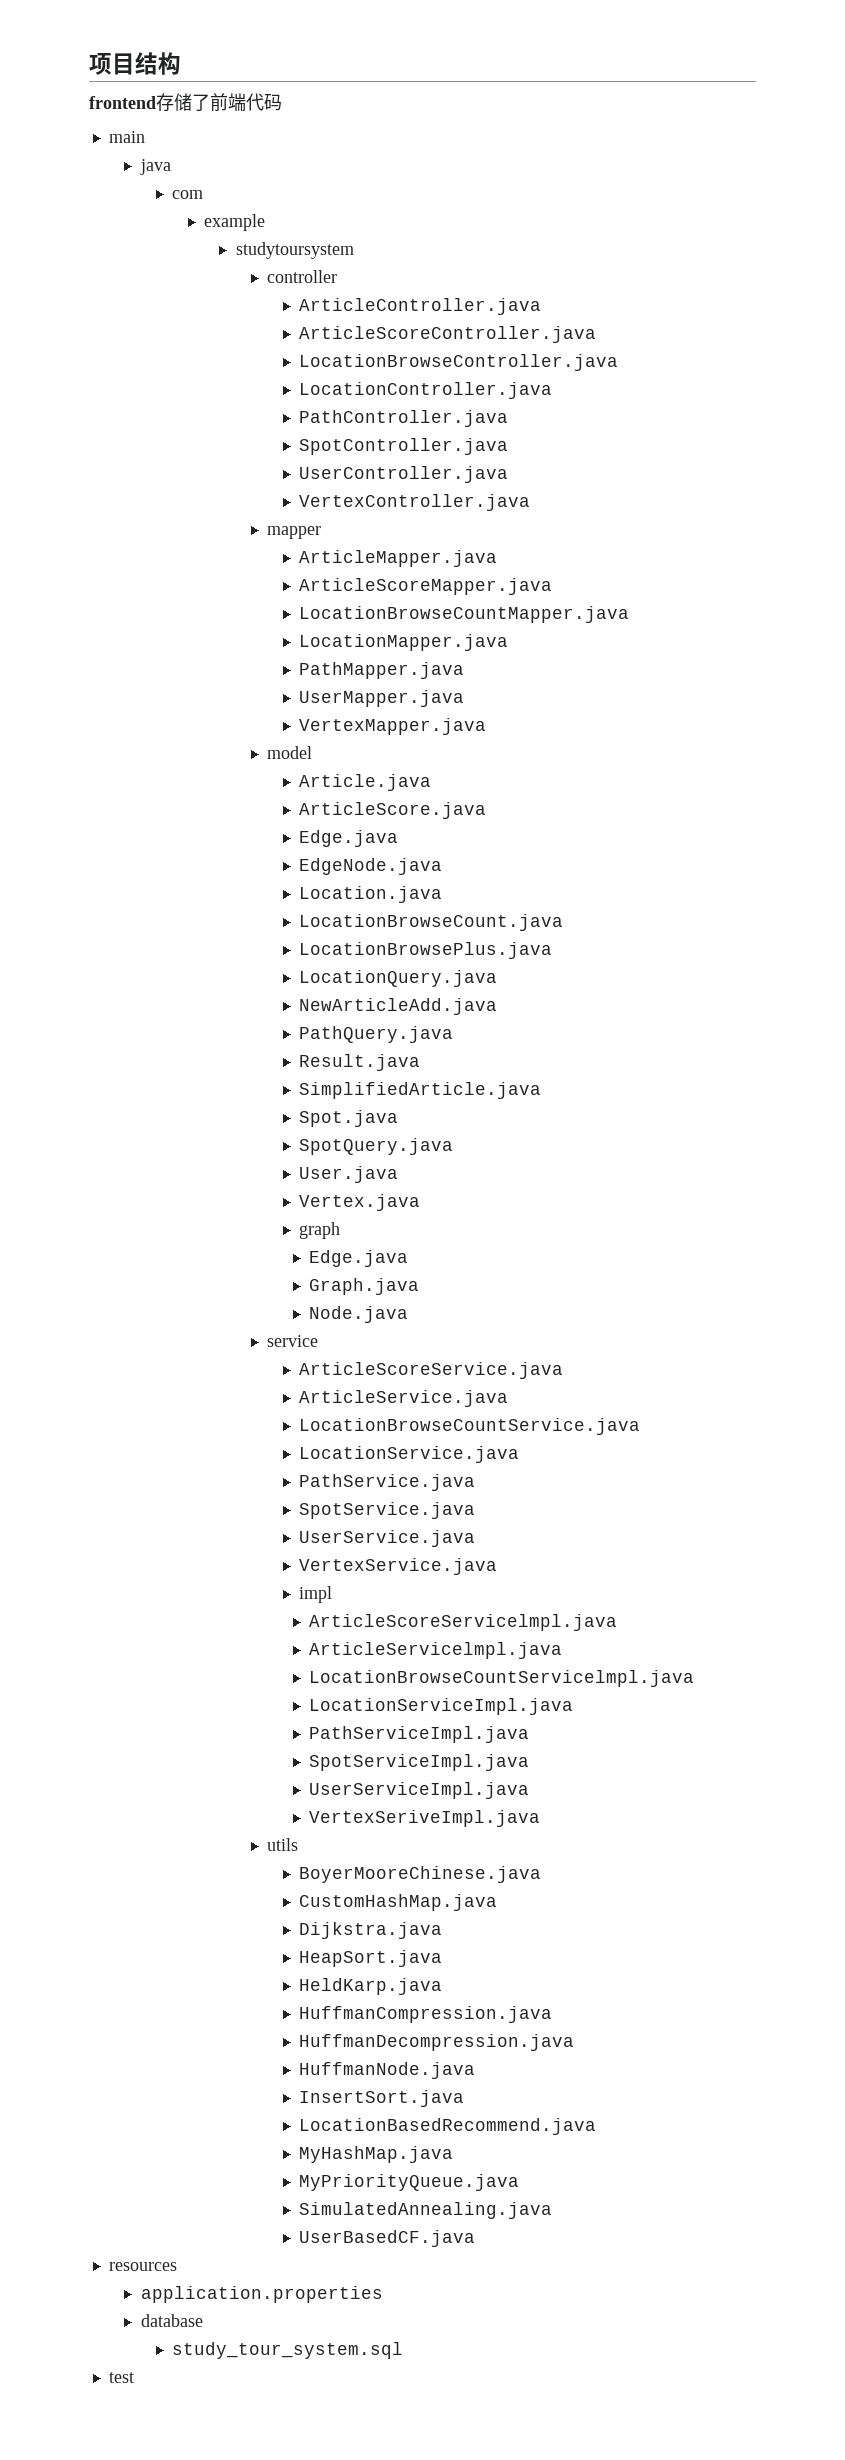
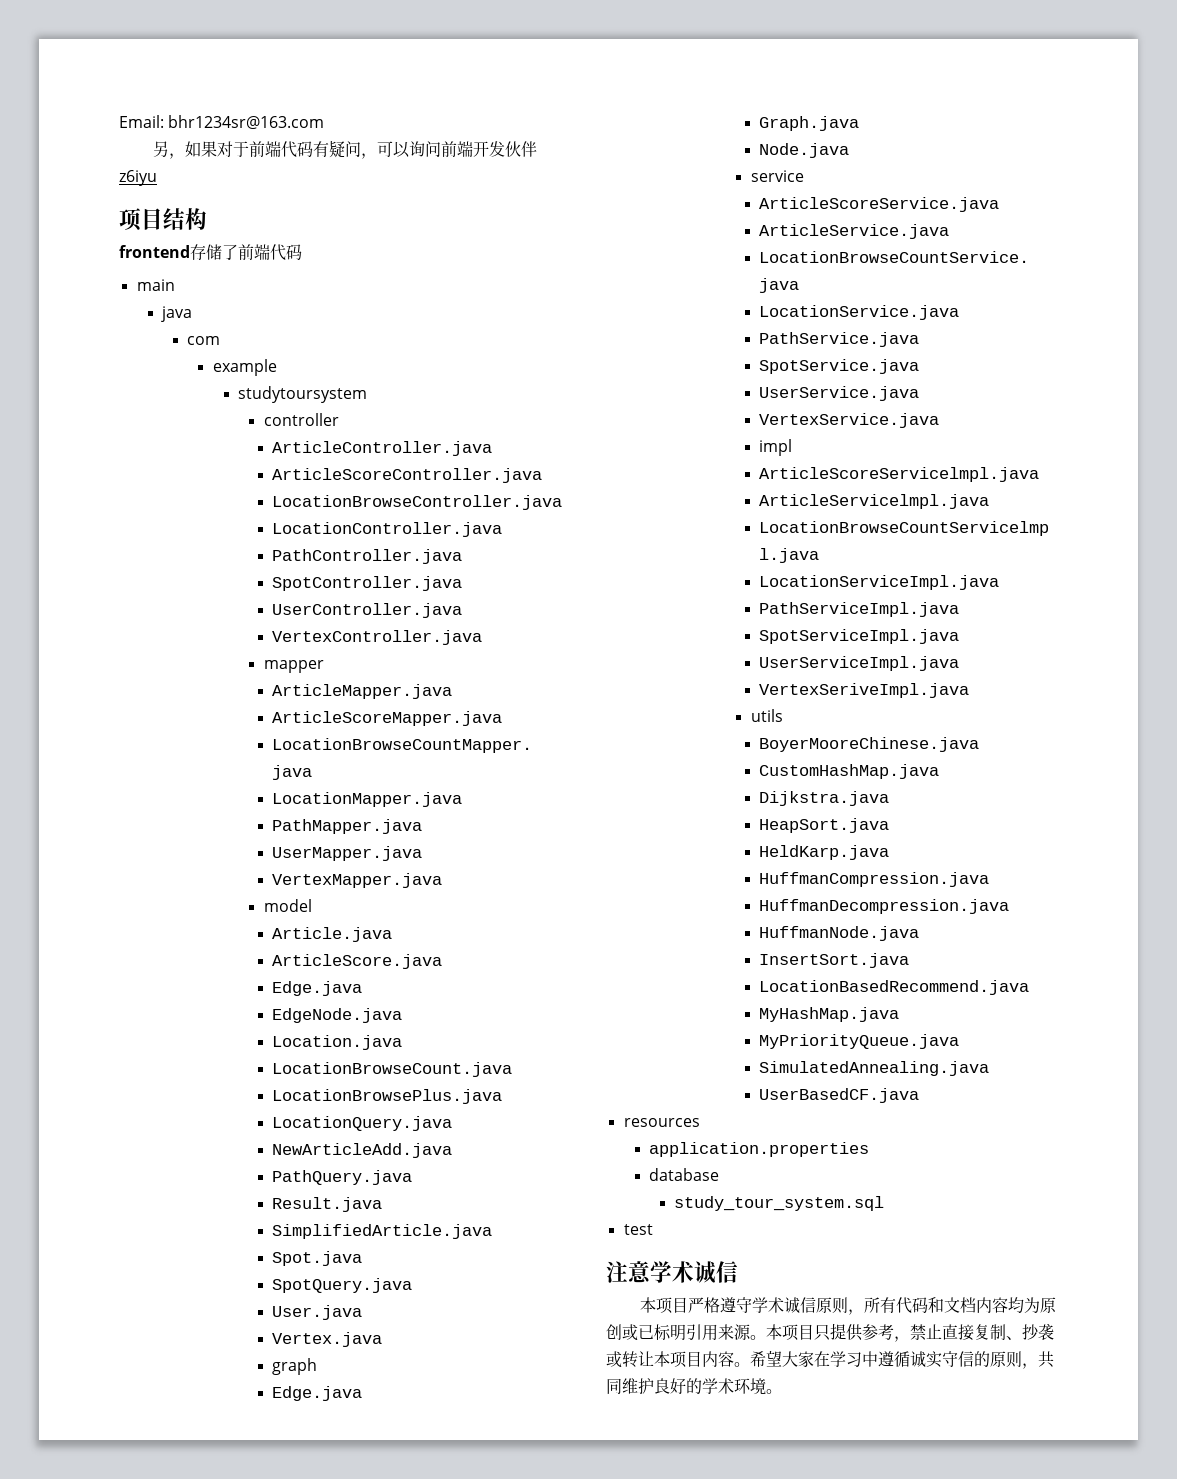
(89, 64) none -> [119,115,325,129] [152,140,537,159] [119,170,157,186] Email: bhr1234sr@163.com // 另，如果对于前端代码有疑问，可以询问前端开发伙伴z6iyu //
(134, 2377) none -> [606,1261,738,1284] [639,1297,1056,1315] [606,1323,1054,1342] [606,1350,1054,1369] [606,1378,782,1395] // 注意学术诚信 // 本项目严格遵守学术诚信原则，所有代码和文档内容均为原创或已标明引用来源。本项目只提供参考，禁止直接复制、抄袭或转让本项目内容。希望大家在学习中遵循诚实守信的原则，共同维护良好的学术环境。

